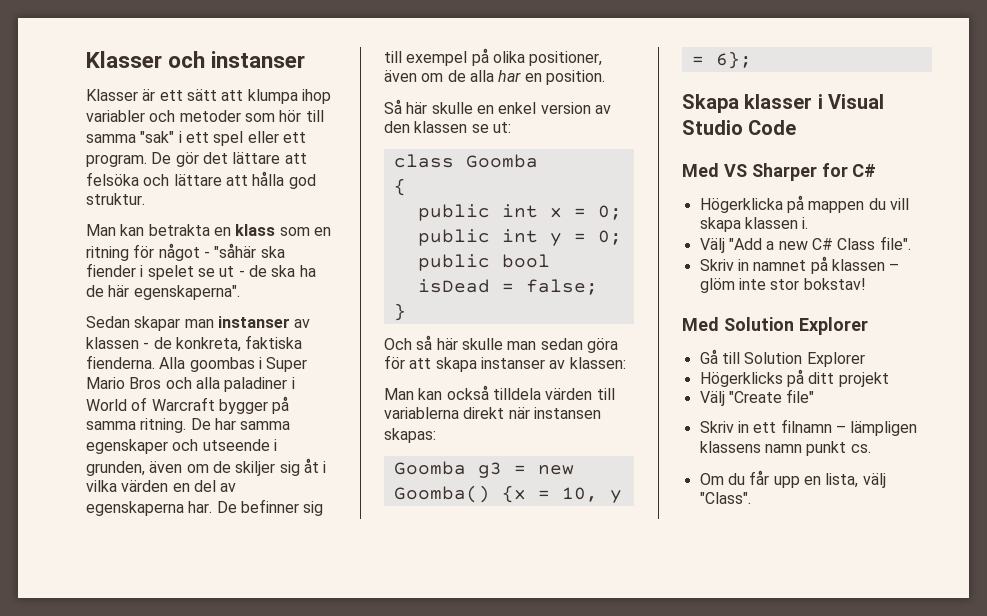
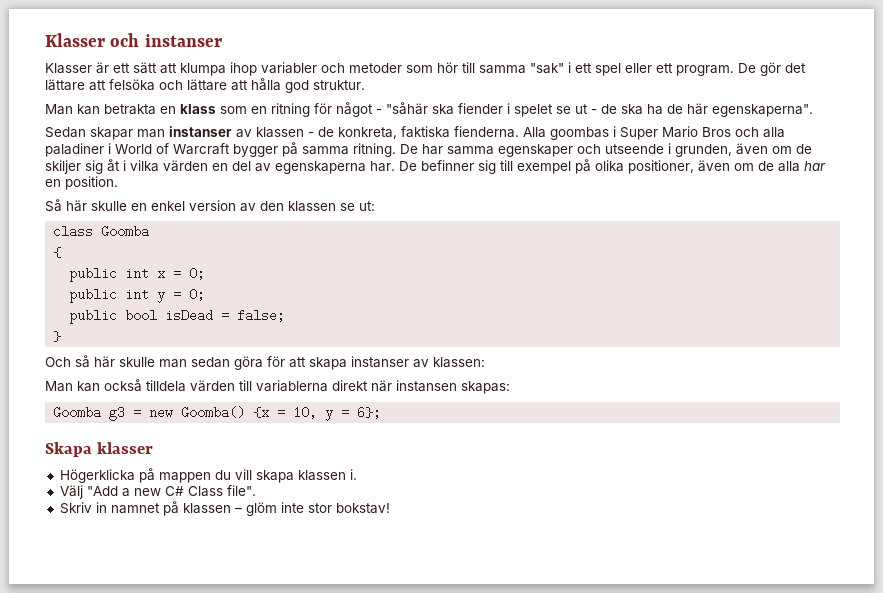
[817,94,885,109] [682,120,797,135] [682,163,877,181] i Visual Studio Code // Med VS Sharper for C# -> (154, 448) none
[682,317,868,335] [699,349,865,367] [699,369,889,387] [699,389,815,406] [699,419,918,436] [699,441,871,456] [699,470,886,488] [699,492,751,504] // Med Solution Explorer // Gå till Solution Explorer // Högerklicks på ditt projekt // Välj "Create file" // Skriv in ett filnamn – lämpligen klassens namn punkt cs. // Om du får upp en lista, välj "Class". -> (390, 508) none

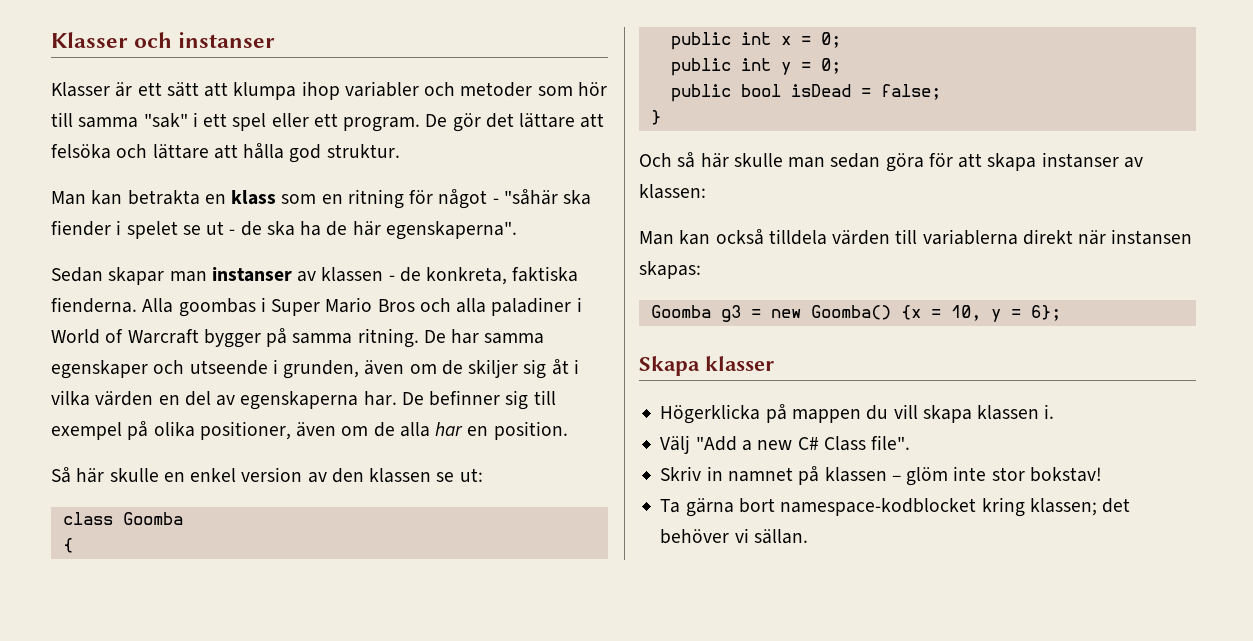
(390, 508) none -> [660,497,1131,517] [660,528,808,544] // Ta gärna bort namespace-kodblocket kring klassen; det behöver vi sällan.

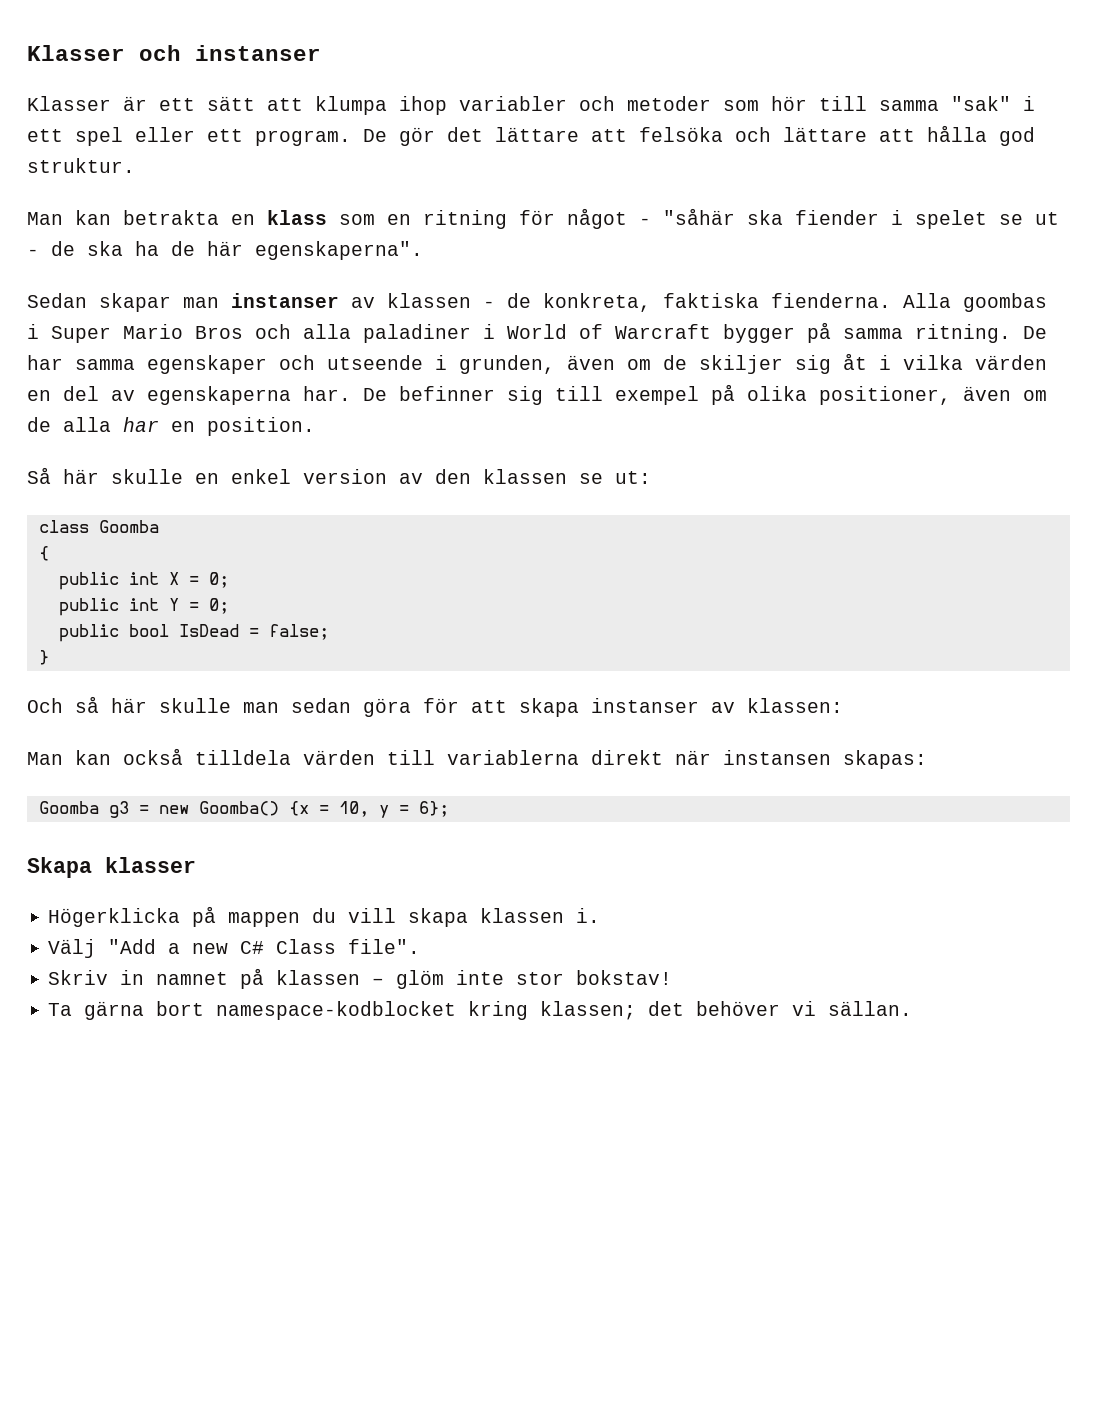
[780,36,791,45] x -> [168,572,179,585] X
[780,62,791,75] y -> [168,598,179,611] Y
[790,84,851,97] isDead -> [178,624,239,637] IsDead

